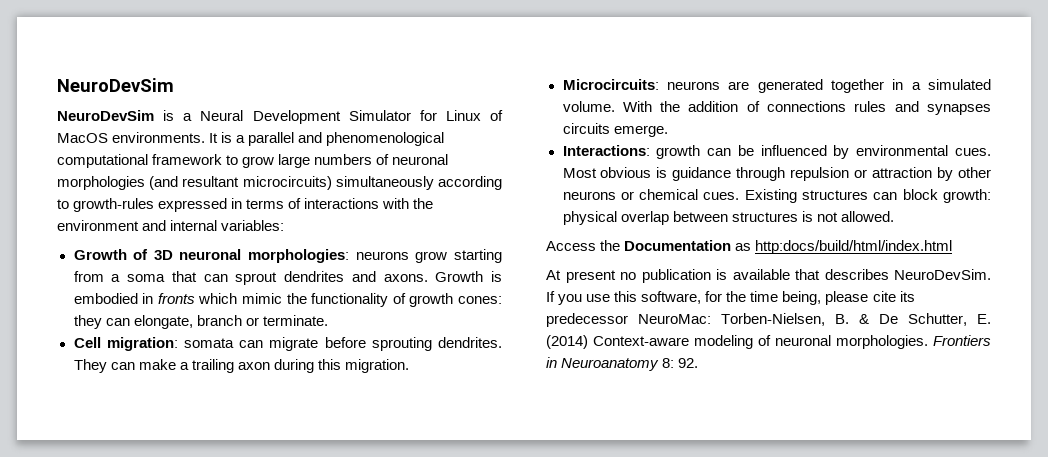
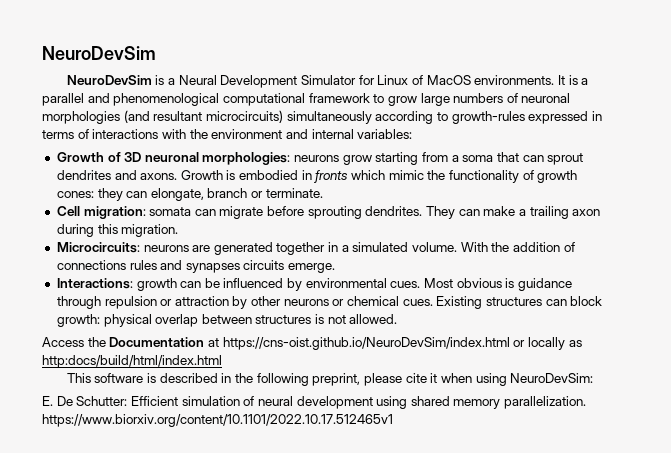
[735,240,953,254] [546,269,991,283] [546,291,915,305] [546,313,991,327] [546,335,991,349] [546,357,699,371] as http:docs/build/html/index.html // At present no publication is available that describes NeuroDevSim. If you use this software, for the time being, please cite its predecessor NeuroMac: Torben-Nielsen, B. & De Schutter, E. (2014) Context-aware modeling of neuronal morphologies. Frontiers in Neuroanatomy 8: 92. -> [207,337,582,350] [42,355,222,368] [66,373,594,386] [42,396,587,409] [42,414,393,427] at https://cns-oist.github.io/NeuroDevSim/index.html or locally as http:docs/build/html/index.html // This software is described in the following preprint, please cite it when using NeuroDevSim: // E. De Schutter: Efficient simulation of neural development using shared memory parallelization. https://www.biorxiv.org/content/10.1101/2022.10.17.512465v1

